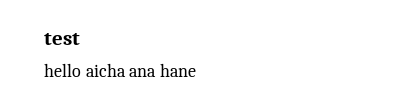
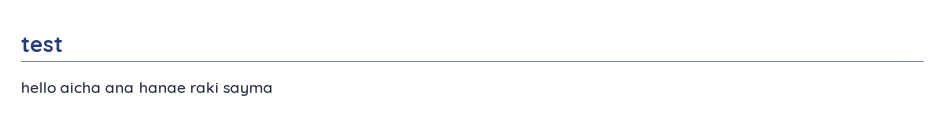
[160,63,197,77] hane -> [138,82,273,96] hanae raki sayma

